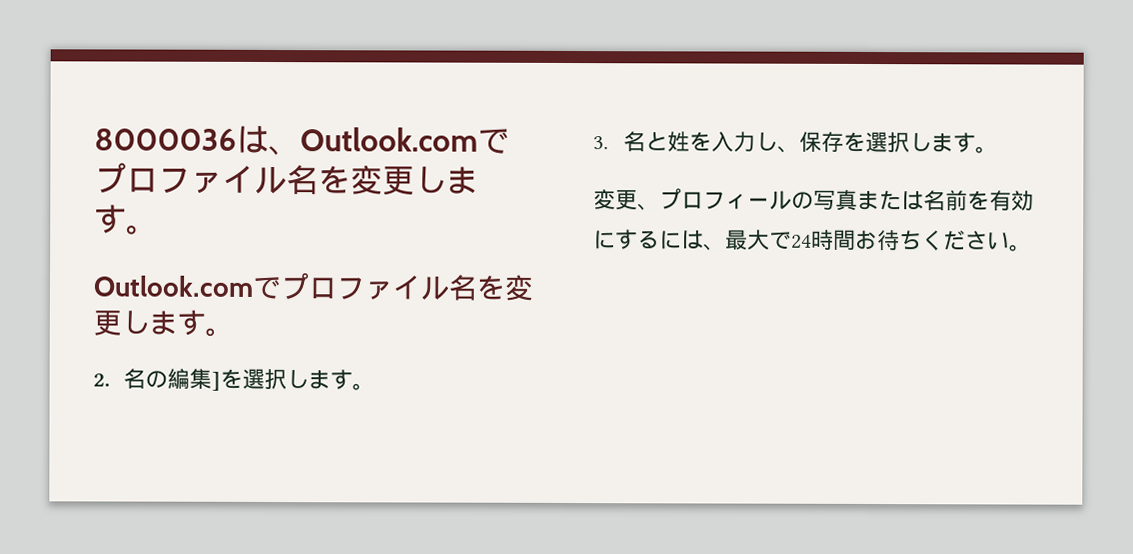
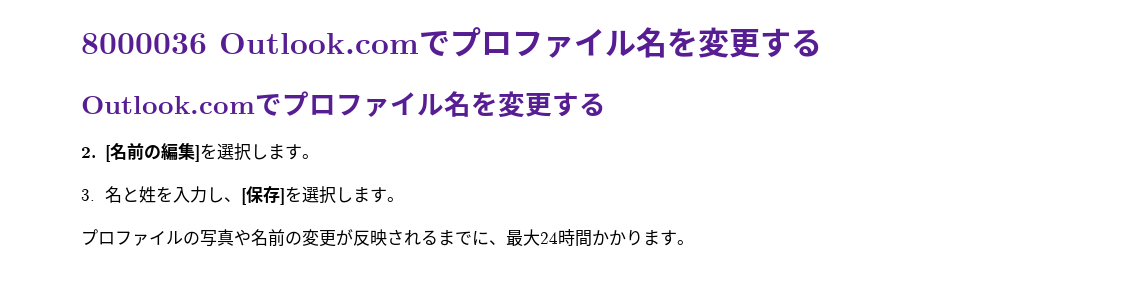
[236,125,510,156] [94,162,479,196] [94,204,159,235] [93,273,534,301] [93,309,234,337] は、Outlook.comでプロファイル名を変更します。 // Outlook.comでプロファイル名を変更します。 -> [219,27,822,58] [81,91,606,118] Outlook.comでプロファイル名を変更する // Outlook.comでプロファイル名を変更する
[122,368,146,389] 名 -> [104,143,144,162] [名前
[798,131,998,154] [593,188,1034,212] [593,229,1010,252] 保存を選択します。 // 変更、プロフィールの写真または名前を有効にするには、最大で24時間お待ちください -> [240,185,404,205] [81,229,677,247] [保存]を選択します。 // プロファイルの写真や名前の変更が反映されるまでに、最大24時間かかります

